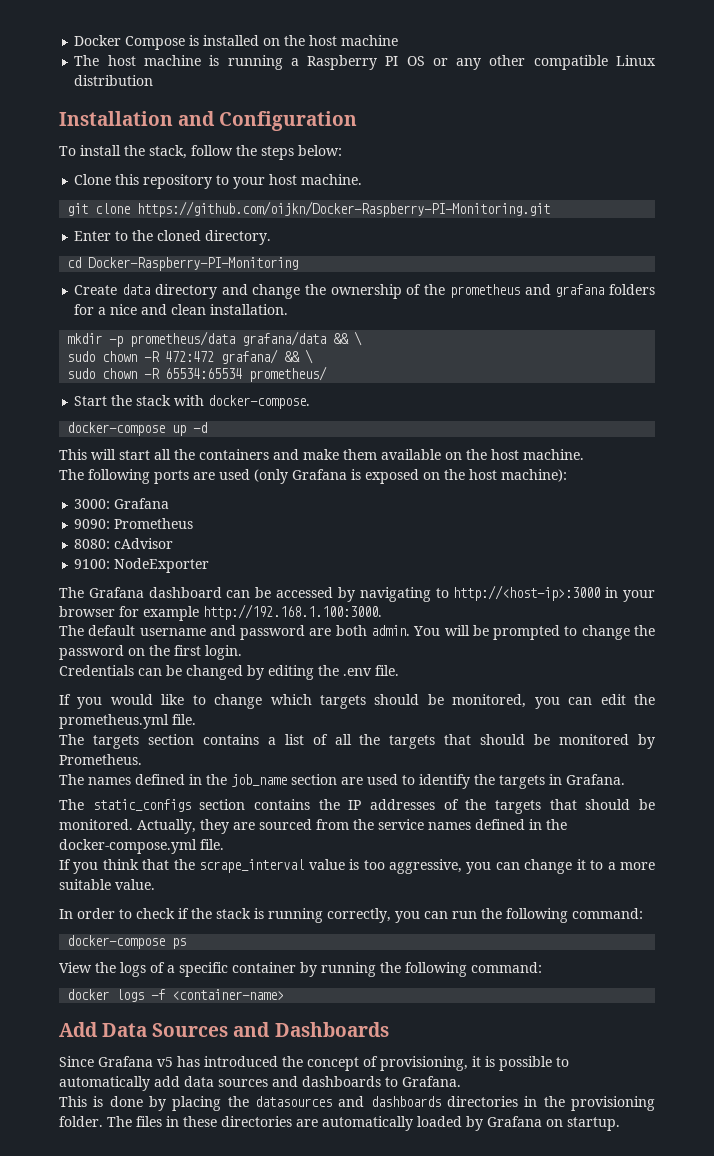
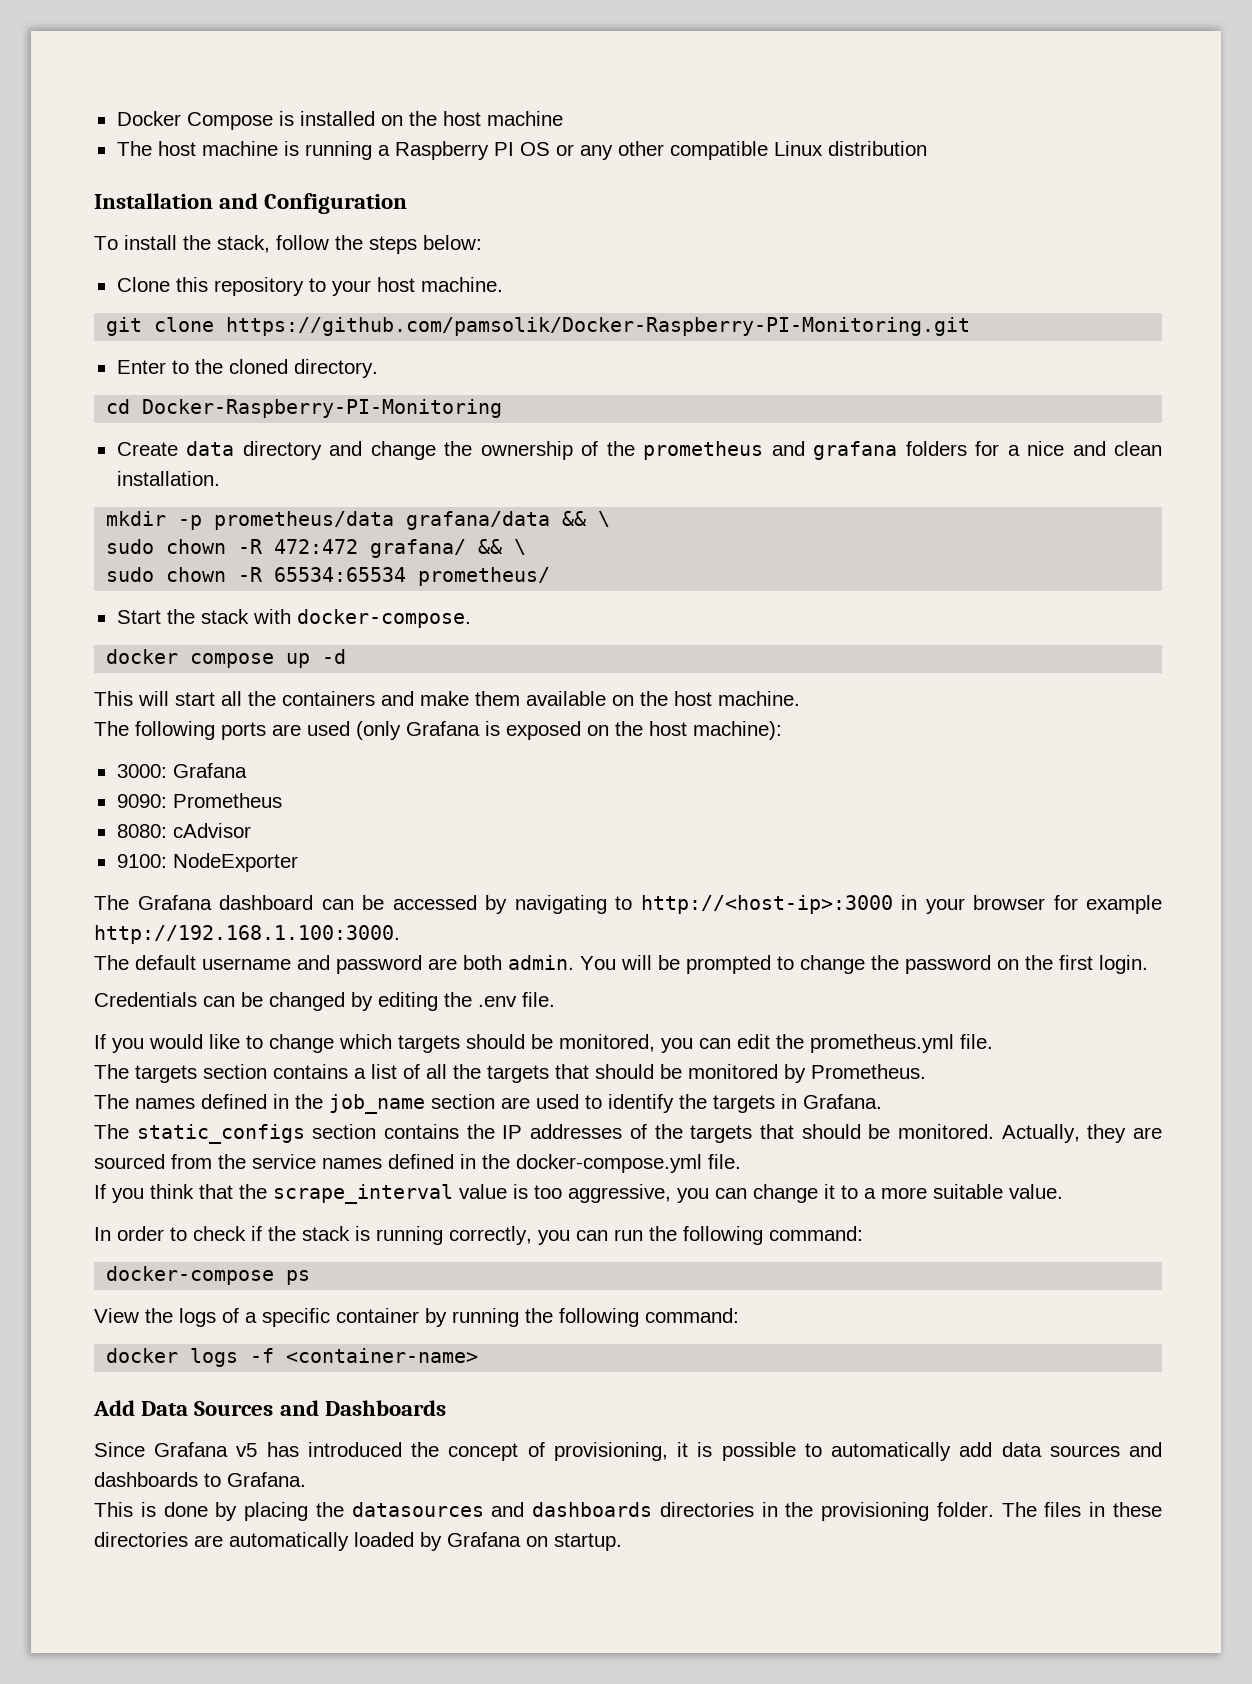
[137,201,551,217] https://github.com/oijkn/Docker-Raspberry-PI-Monitoring.git -> [226,317,971,336] https://github.com/pamsolik/Docker-Raspberry-PI-Monitoring.git
[67,422,166,436] docker-compose -> [106,649,275,668] docker compose

